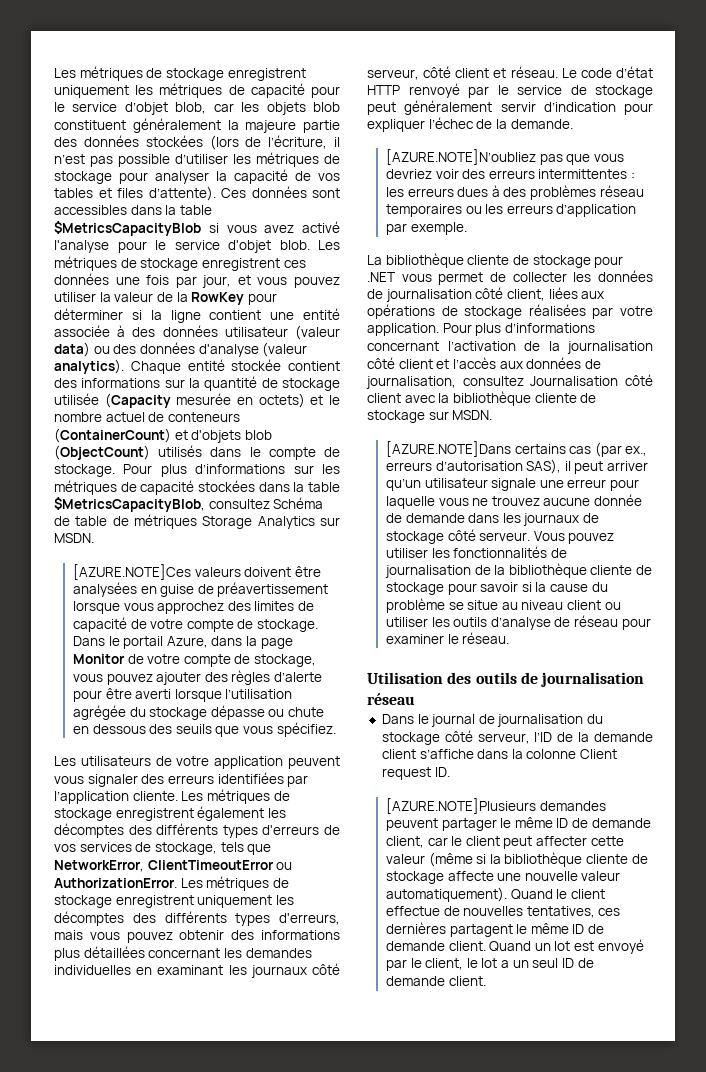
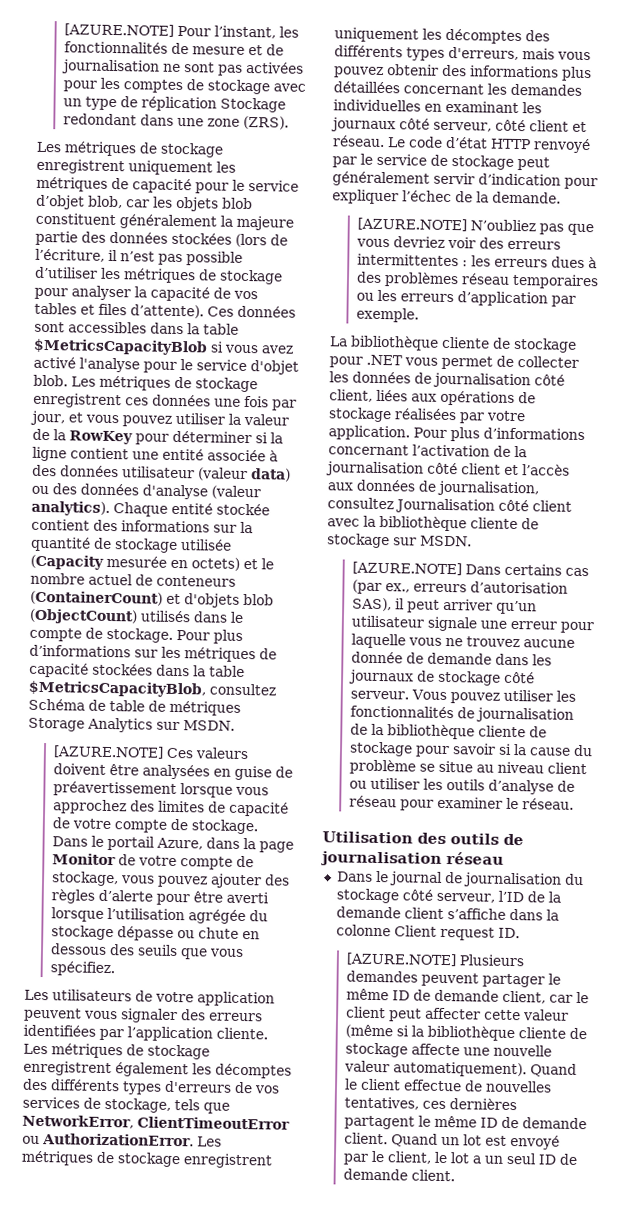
(54, 73) none -> [63,23,299,39] [63,41,284,56] [61,59,304,76] [62,77,306,95] [62,96,286,113] [62,113,289,130] [AZURE.NOTE] Pour l’instant, les fonctionnalités de mesure et de journalisation ne sont pas activées pour les comptes de stockage avec un type de réplication Stockage redondant dans une zone (ZRS). //
[72,564,191,580] [AZURE.NOTE]Ces -> [52,745,194,759] [AZURE.NOTE] Ces
[385,149,536,165] [AZURE.NOTE]N’oubliez -> [356,217,536,232] [AZURE.NOTE] N’oubliez
[385,441,511,457] [AZURE.NOTE]Dans -> [351,561,501,576] [AZURE.NOTE] Dans
[385,798,536,814] [AZURE.NOTE]Plusieurs -> [345,952,524,967] [AZURE.NOTE] Plusieurs

